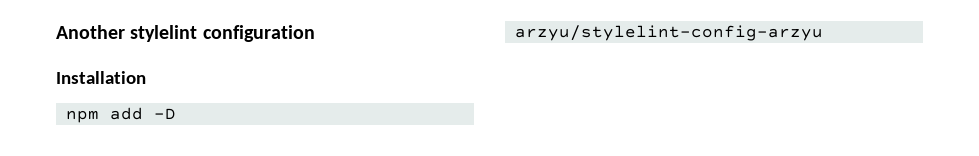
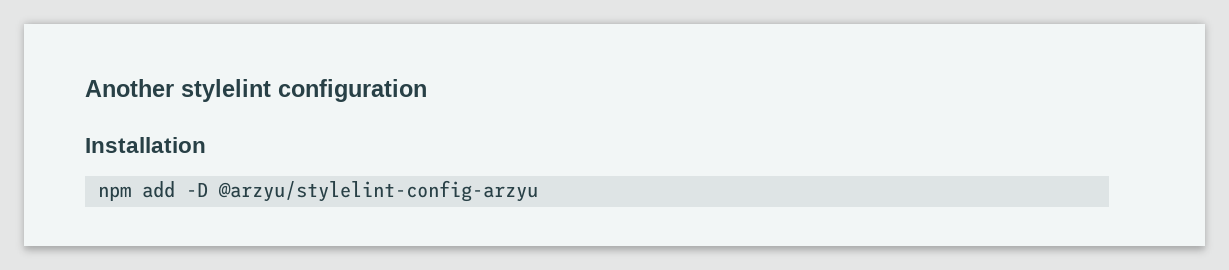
[514,25,823,41] arzyu/stylelint-config-arzyu -> [217,180,538,202] @arzyu/stylelint-config-arzyu

